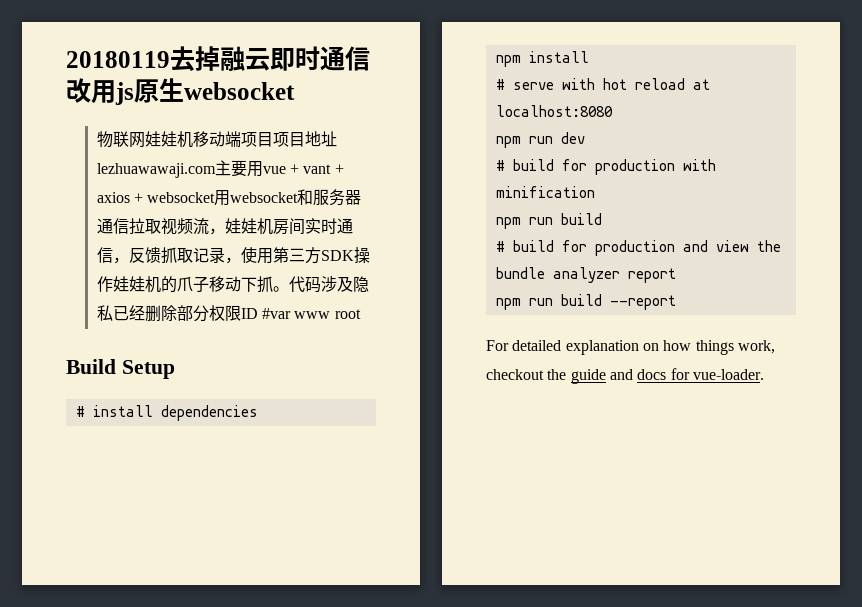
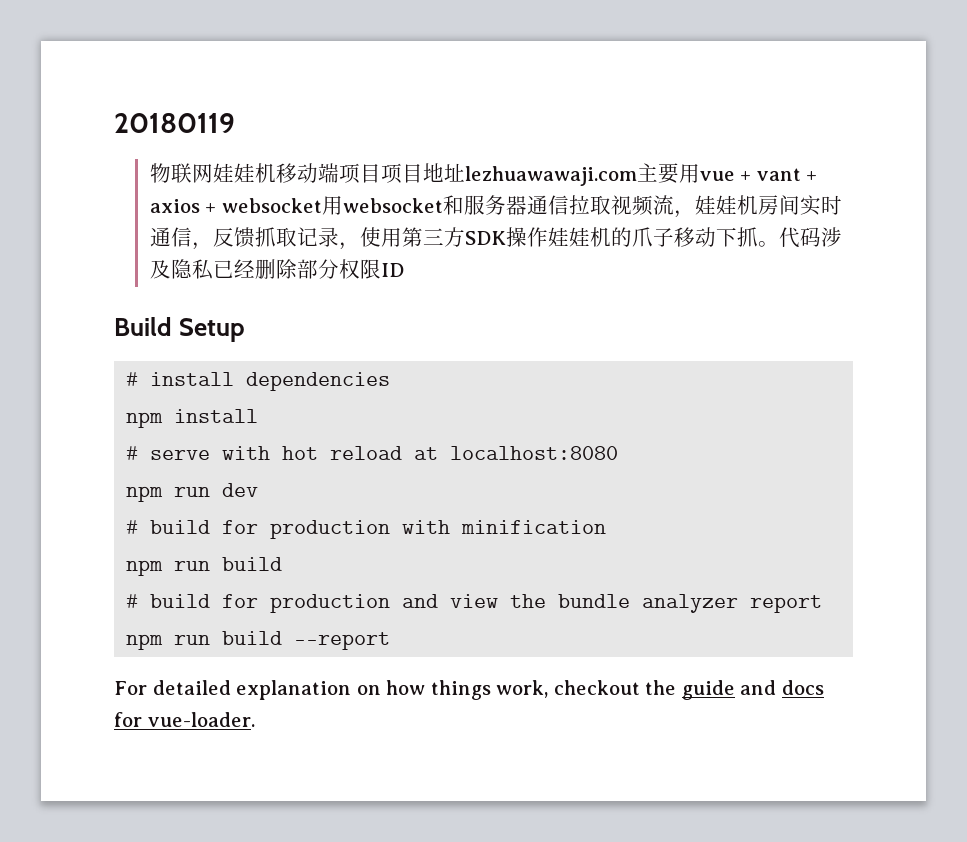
[170,46,370,72] [66,78,295,105] 去掉融云即时通信改用js原生websocket -> (235, 123) none
[262,308,361,319] #var www root -> (404, 270) none

